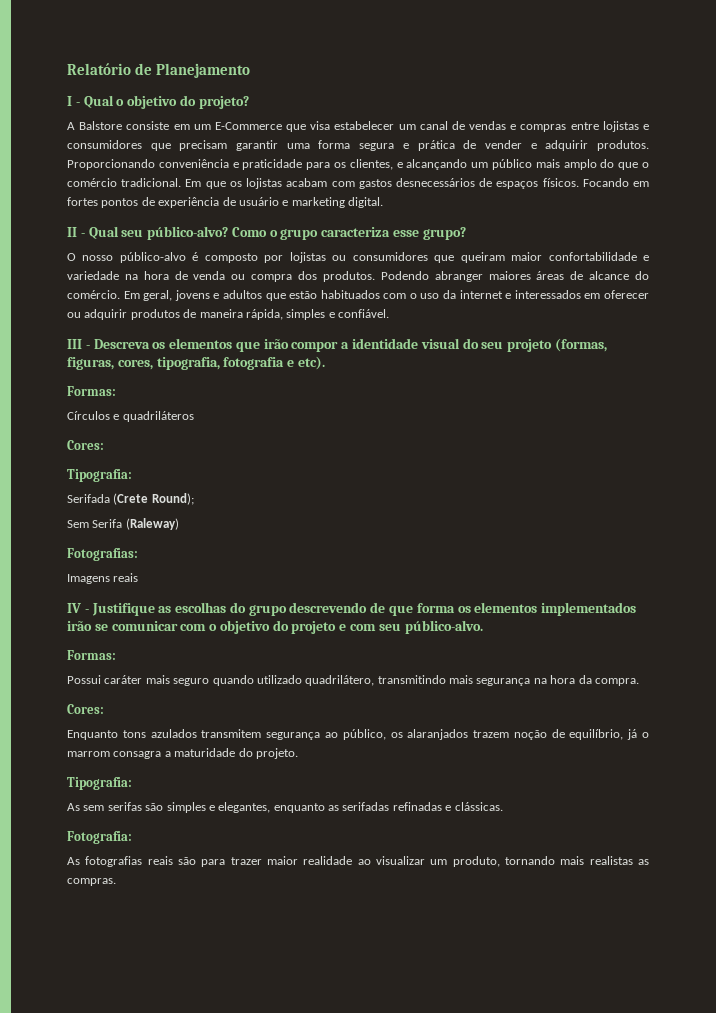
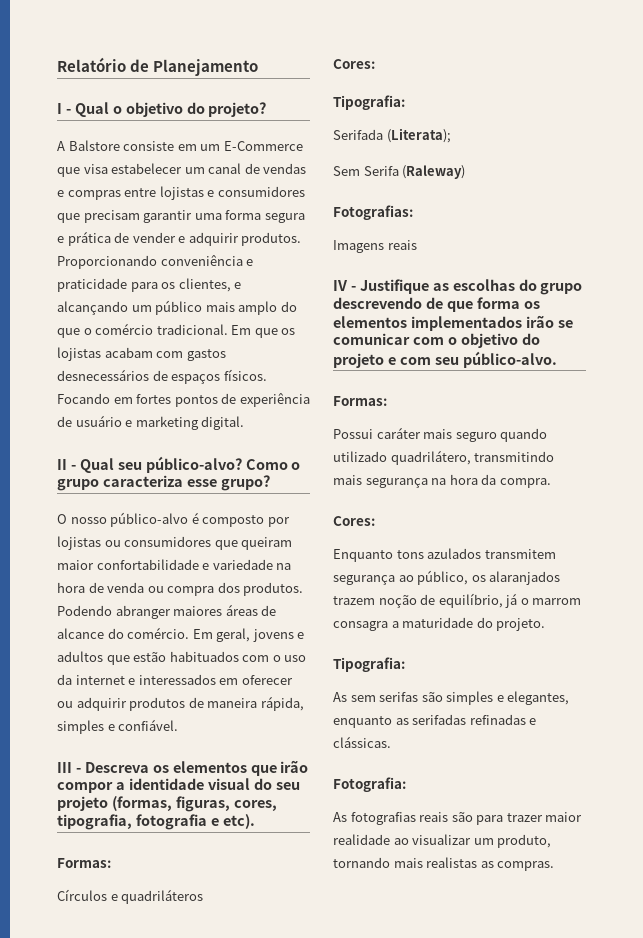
[113,493,194,505] (Crete Round); -> [386,128,451,143] (Literata);

